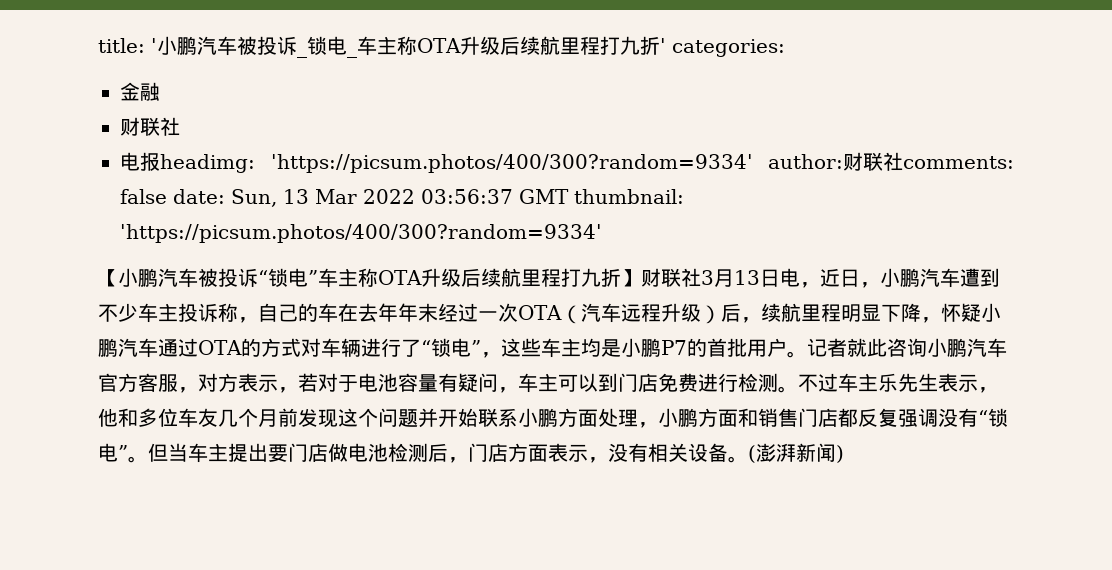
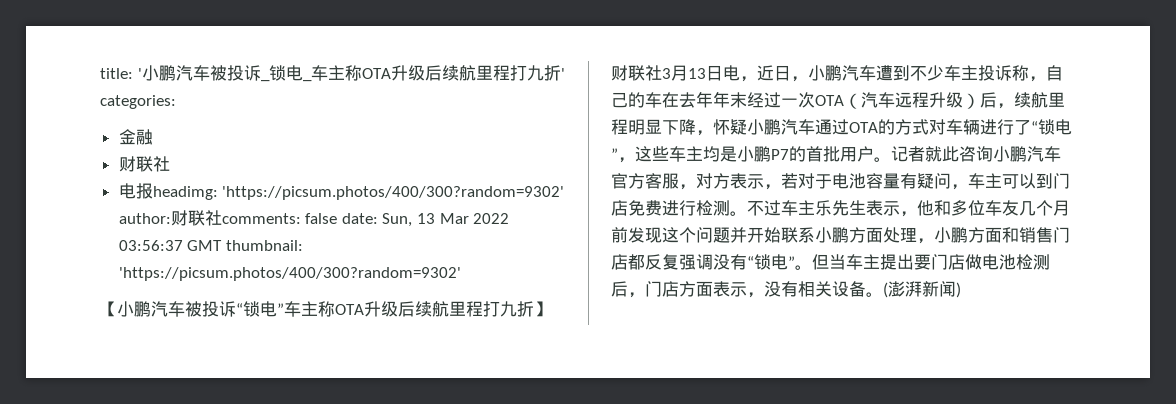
[270,154,753,173] 'https://picsum.photos/400/300?random=9334' -> [222,186,565,200] 'https://picsum.photos/400/300?random=9302'
[120,224,602,243] 'https://picsum.photos/400/300?random=9334' -> [118,267,461,281] 'https://picsum.photos/400/300?random=9302'

